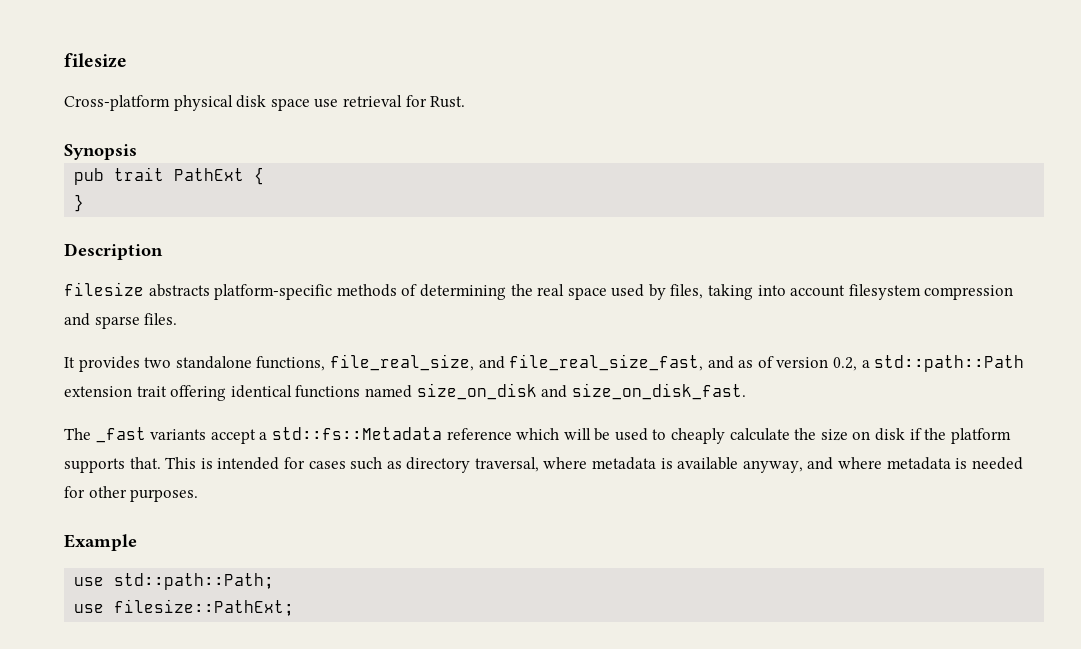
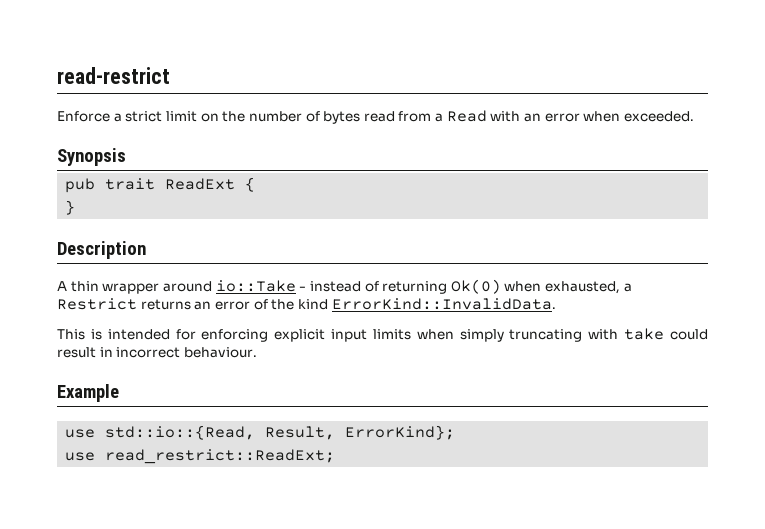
[64,53,127,68] [64,95,466,111] filesize // Cross-platform physical disk space use retrieval for Rust. -> [57,67,170,84] [57,110,694,124] read-restrict // Enforce a strict limit on the number of bytes read from a Read with an error when exceeded.
[174,168,245,181] PathExt -> [165,178,236,190] ReadExt
[64,282,1014,300] [64,313,178,329] [64,354,1025,372] [64,383,746,401] [64,427,1011,444] [64,457,1023,473] [64,486,199,502] filesize abstracts platform-specific methods of determining the real space used by files, taking into account filesystem compression and sparse files. // It provides two standalone functions, file_real_size, and file_real_size_fast, and as of version 0.2, a std::path::Path extension trait offering identical functions named size_on_disk and size_on_disk_fast. // The _fast variants accept a std::fs::Metadata reference which will be used to cheaply calculate the size on disk if the platform supports that. This is intended for cases such as directory traversal, where metadata is available anyway, and where metadata is needed for other purposes. -> [57,279,632,294] [57,298,556,310] [57,328,708,342] [57,347,257,358] A thin wrapper around io::Take - instead of returning Ok(0) when exhausted, a Restrict returns an error of the kind ErrorKind::InvalidData. // This is intended for enforcing explicit input limits when simply truncating with take could result in incorrect behaviour.
[114,573,275,590] [74,599,295,616] std::path::Path; // use filesize::PathExt; -> [105,425,456,440] [65,449,336,464] std::io::{Read, Result, ErrorKind}; // use read_restrict::ReadExt;

